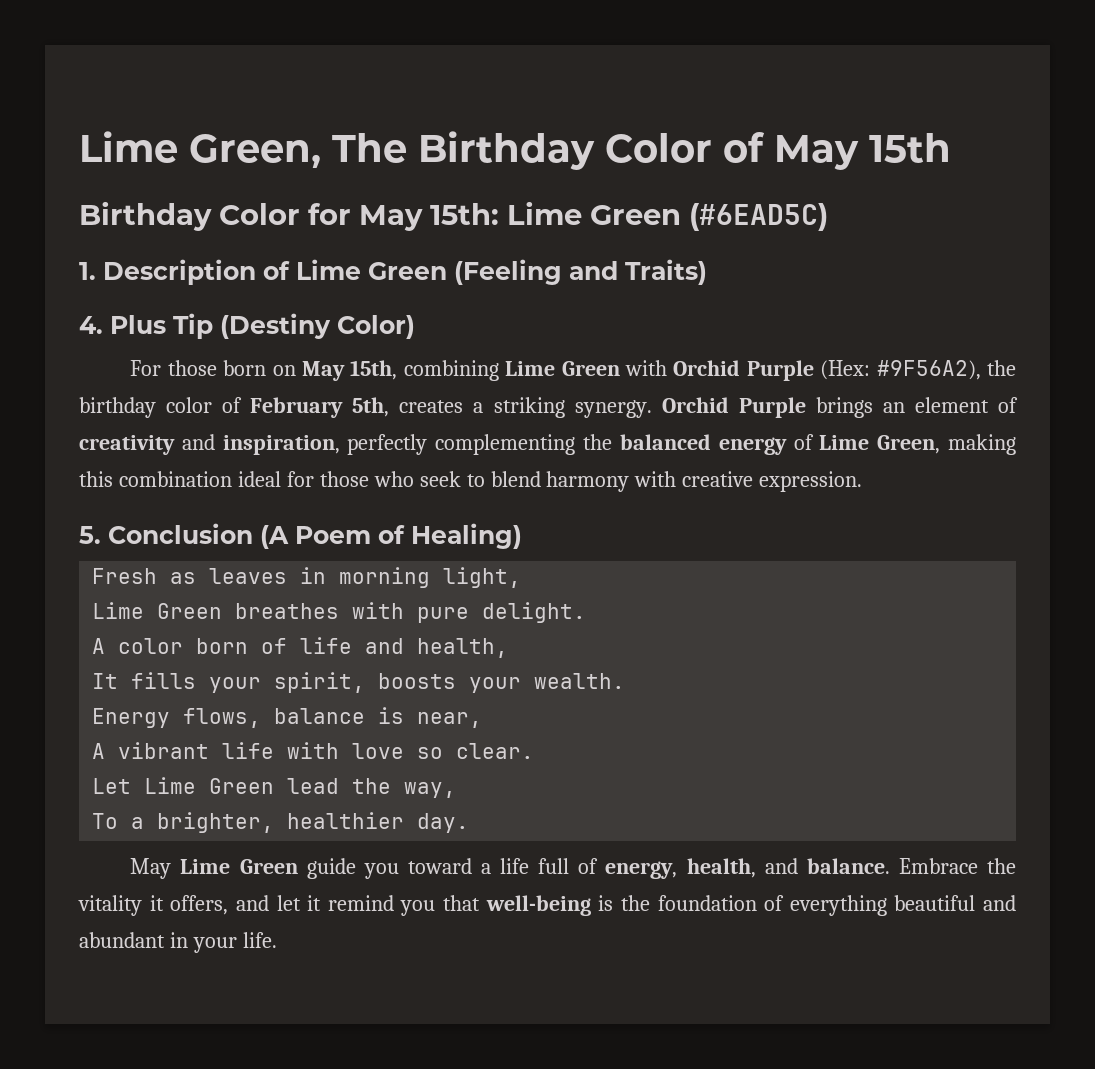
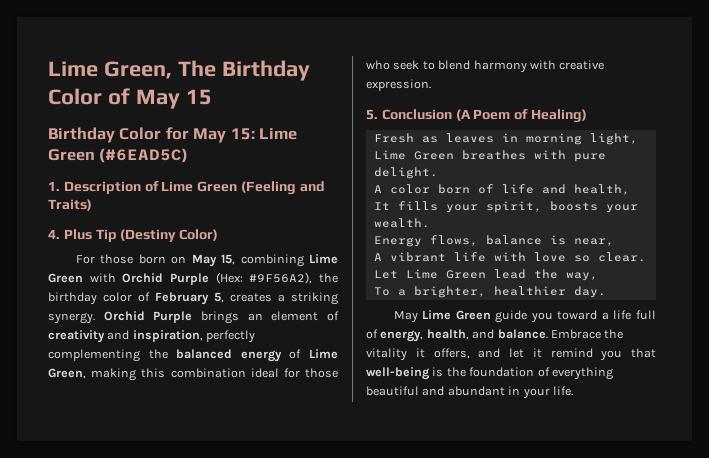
[869,133,951,163] 15th -> [185,89,212,105] 15
[430,203,499,225] 15th: -> [230,128,255,140] 15:
[350,360,398,380] 15th, -> [221,254,236,265] 15,
[352,397,390,417] 5th, -> [214,292,224,303] 5,

